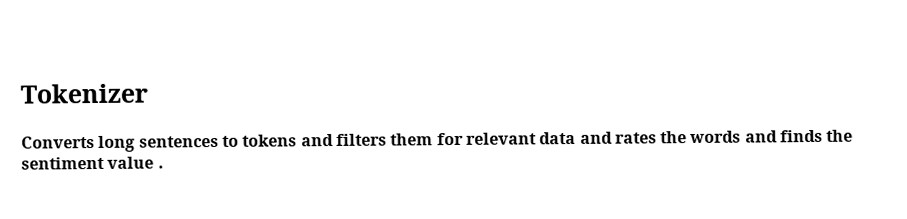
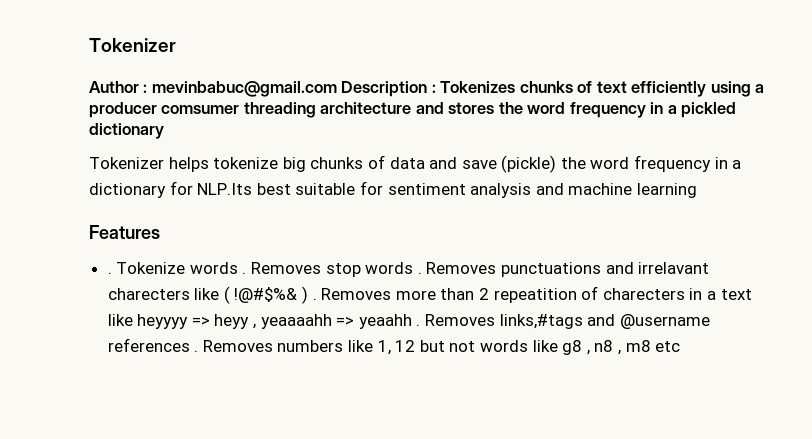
[21,129,854,152] [21,156,164,170] Converts long sentences to tokens and filters them for relevant data and rates the words and finds the sentiment value . -> [89,81,765,97] [89,102,737,118] [89,123,164,139] [89,155,742,173] [89,181,697,198] [89,225,160,239] [107,262,710,277] [107,286,752,304] [107,314,710,329] [107,338,681,355] Author : mevinbabuc@gmail.com Description : Tokenizes chunks of text efficiently using a producer comsumer threading architecture and stores the word frequency in a pickled dictionary // Tokenizer helps tokenize big chunks of data and save (pickle) the word frequency in a dictionary for NLP.Its best suitable for sentiment analysis and machine learning // Features // . Tokenize words . Removes stop words . Removes punctuations and irrelavant charecters like ( !@#$%& ) . Removes more than 2 repeatition of charecters in a text like heyyyy => heyy , yeaaaahh => yeaahh . Removes links,#tags and @username references . Removes numbers like 1, 12 but not words like g8 , n8 , m8 etc

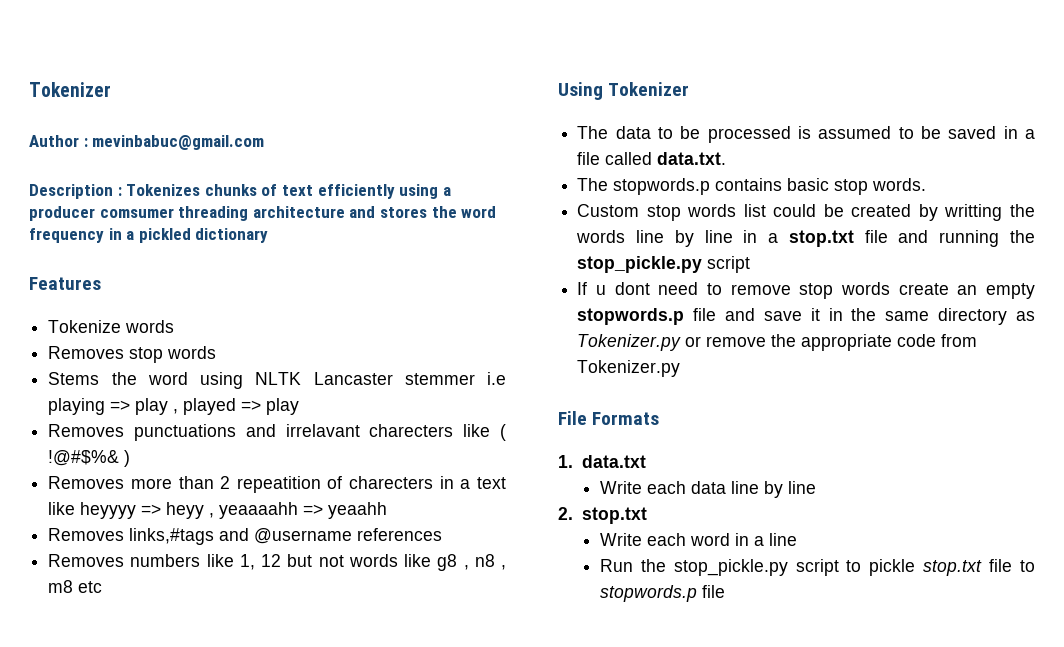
(337, 89) none -> (265, 142) //
[89,155,742,173] [89,181,697,198] // Tokenizer helps tokenize big chunks of data and save (pickle) the word frequency in a dictionary for NLP.Its best suitable for sentiment analysis and machine learning -> (269, 235) none
[107,272,112,274] . -> (101, 283) none
[242,272,247,274] . -> (175, 326) //
[417,272,422,274] . -> [48,372,506,389] [48,398,300,415] // Stems the word using NLTK Lancaster stemmer i.e playing => play , played => play //
[312,298,317,300] . -> (131, 458) //
[416,324,421,326] . -> (388, 510) //
[194,350,199,352] . -> (443, 534) //
(681, 346) none -> [558,82,690,100] [577,126,1035,143] [577,152,727,165] [577,178,927,195] [577,204,1035,221] [576,230,1035,247] [577,256,751,273] [577,282,1035,299] [577,308,1035,325] [577,334,978,351] [577,360,681,377] [558,411,660,425] [558,455,646,468] [599,481,816,498] [558,507,647,524] [599,533,797,546] [599,559,1035,576] [599,585,725,602] // Using Tokenizer // The data to be processed is assumed to be saved in a file called data.txt. // The stopwords.p contains basic stop words. // Custom stop words list could be created by writting the words line by line in a stop.txt file and running the stop_pickle.py script // If u dont need to remove stop words create an empty stopwords.p file and save it in the same directory as Tokenizer.py or remove the appropriate code from Tokenizer.py // File Formats // 1. data.txt // Write each data line by line // 2. stop.txt // Write each word in a line // Run the stop_pickle.py script to pickle stop.txt file to stopwords.p file

